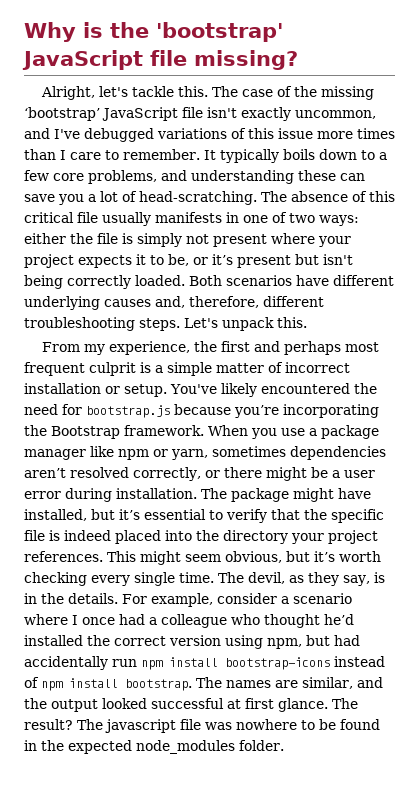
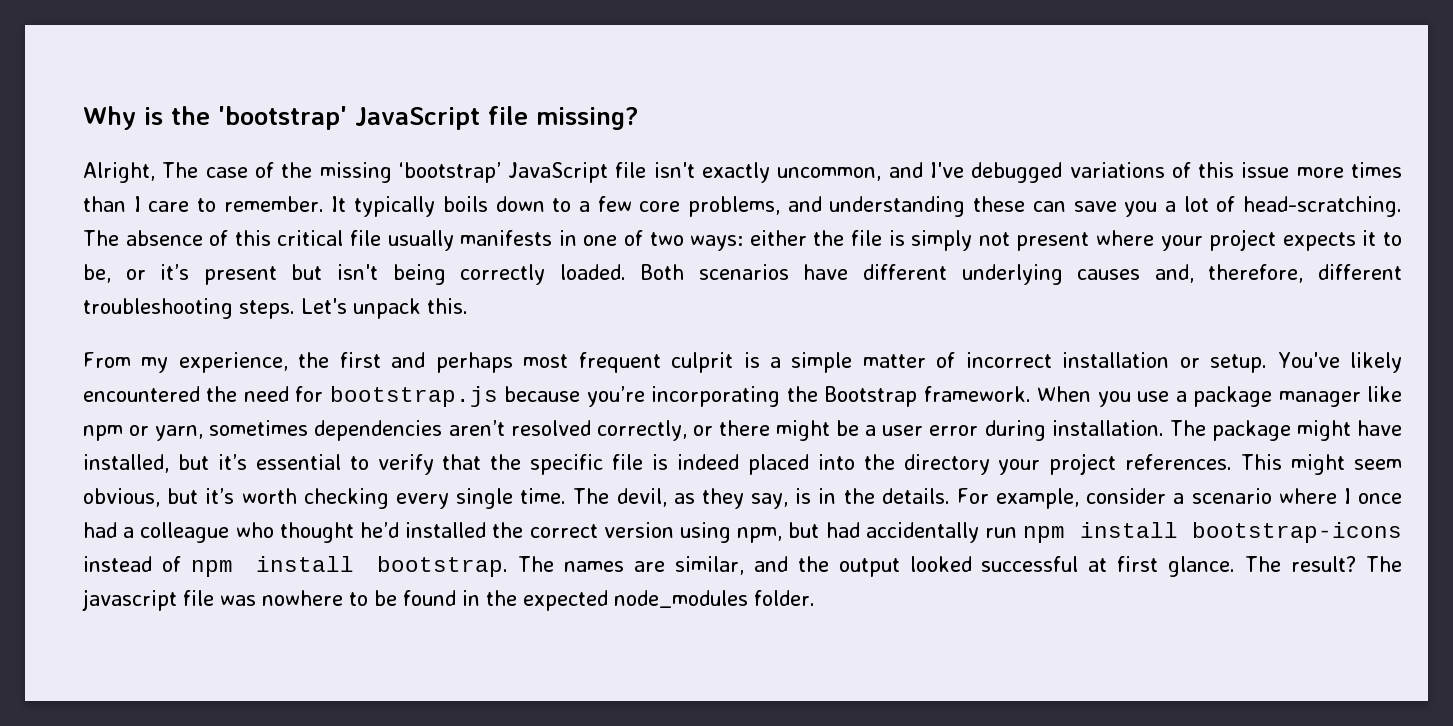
[98,86,208,97] let's tackle this. -> (155, 172) none

